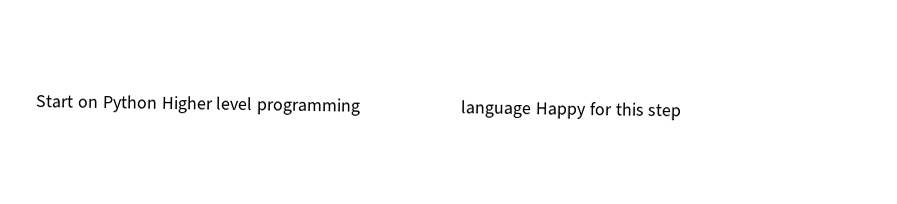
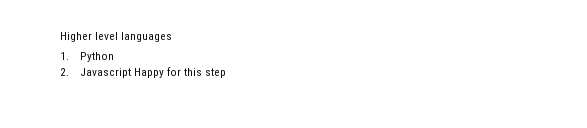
[35,94,532,119] Start on Python Higher level programming language -> [60,32,173,42] [60,52,114,62] [60,68,131,78] Higher level languages // 1. Python // 2. Javascript

